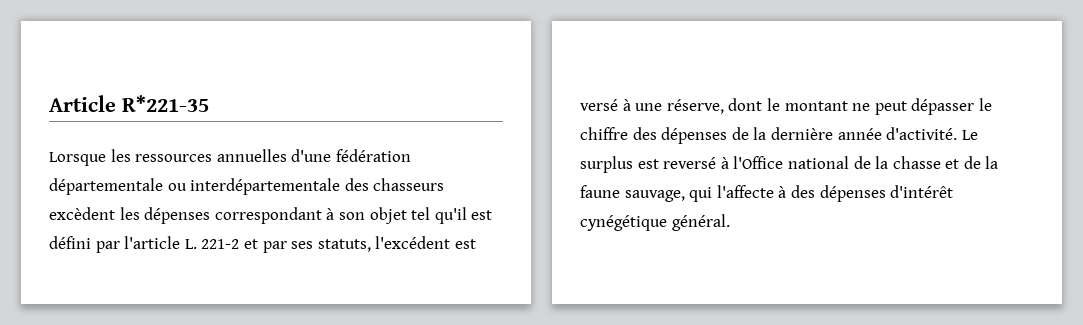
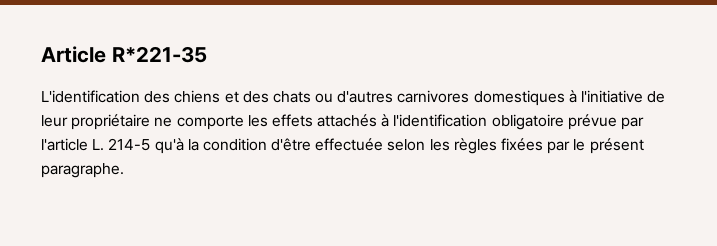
[49,149,411,166] [49,178,445,195] [49,207,493,224] [49,236,476,253] [580,98,992,115] [580,127,978,144] [580,156,999,173] [580,185,954,202] [580,214,730,231] Lorsque les ressources annuelles d'une fédération départementale ou interdépartementale des chasseurs excèdent les dépenses correspondant à son objet tel qu'il est défini par l'article L. 221-2 et par ses statuts, l'excédent est versé à une réserve, dont le montant ne peut dépasser le chiffre des dépenses de la dernière année d'activité. Le surplus est reversé à l'Office national de la chasse et de la faune sauvage, qui l'affecte à des dépenses d'intérêt cynégétique général. -> [41,90,666,106] [41,114,645,130] [41,138,644,154] [41,163,124,178] L'identification des chiens et des chats ou d'autres carnivores domestiques à l'initiative de leur propriétaire ne comporte les effets attachés à l'identification obligatoire prévue par l'article L. 214-5 qu'à la condition d'être effectuée selon les règles fixées par le présent paragraphe.

